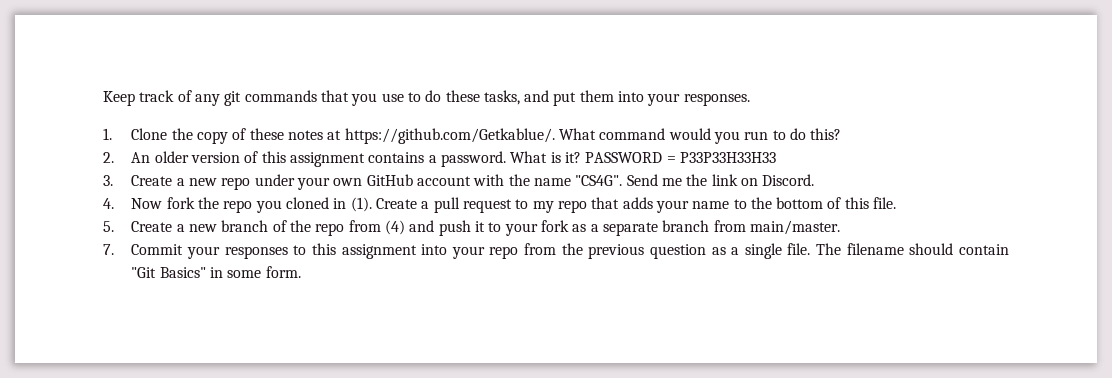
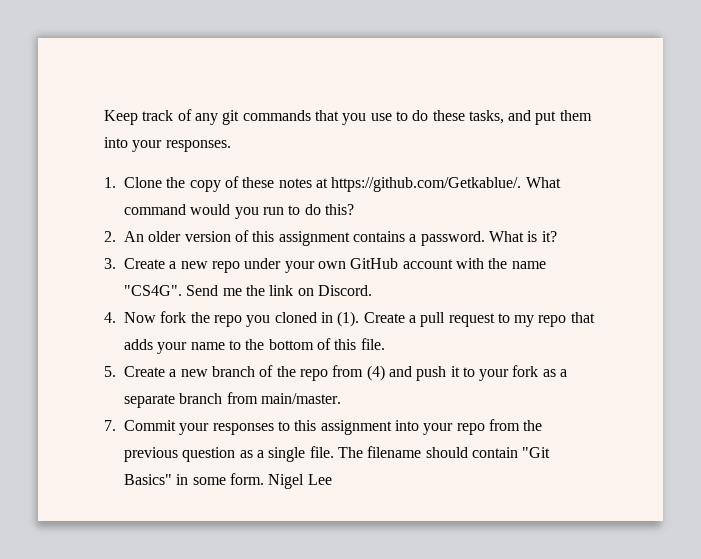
[585,152,776,163] PASSWORD = P33P33H33H33 -> (557, 236) none
(301, 272) none -> [268,474,332,489] Nigel Lee

